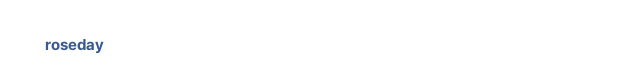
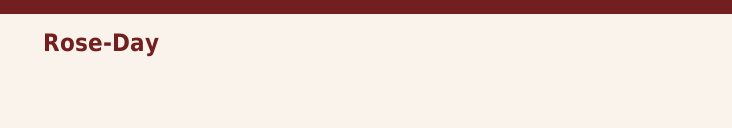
[45,39,104,54] roseday -> [43,33,159,57] Rose-Day

